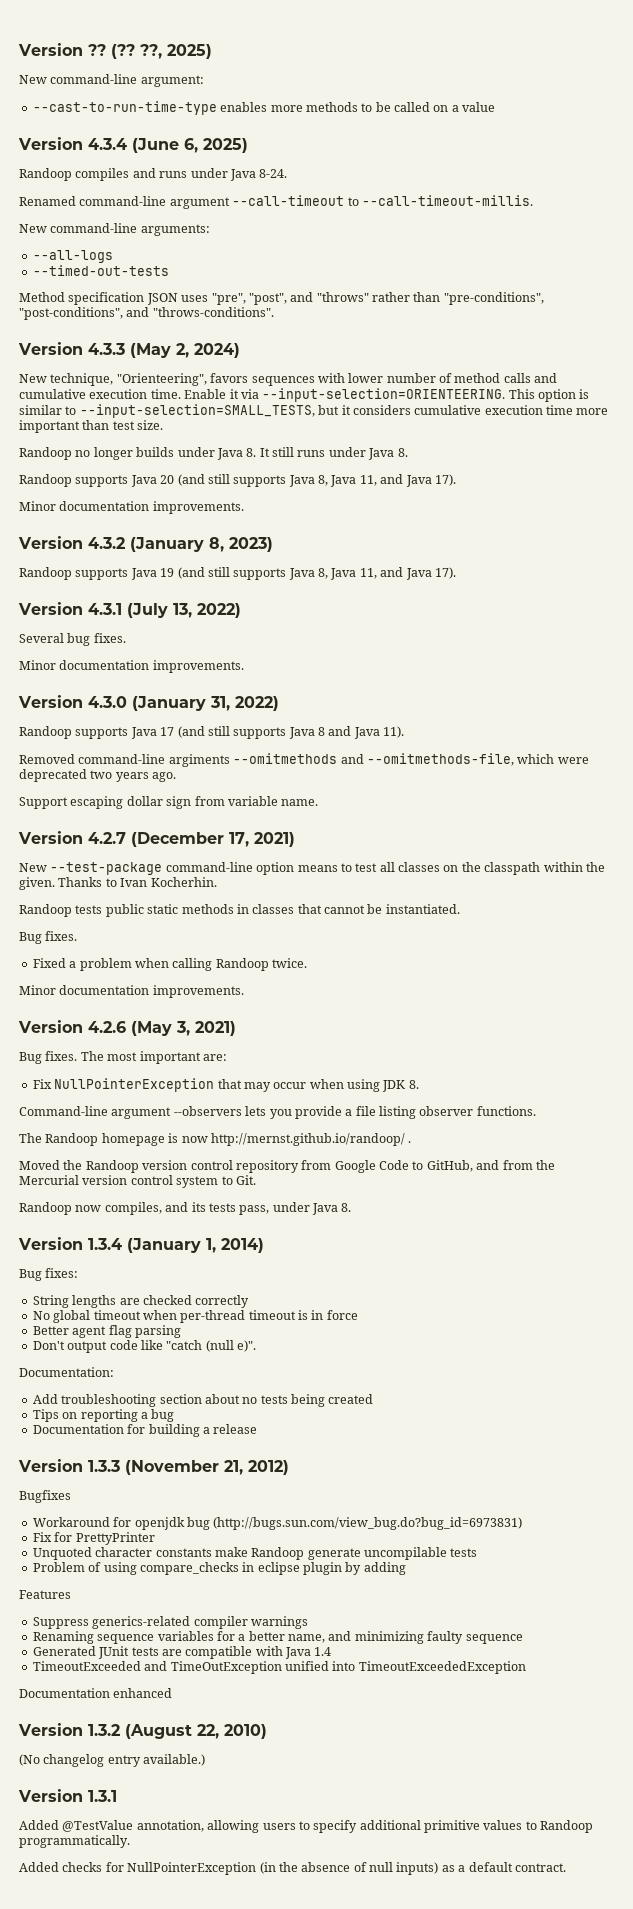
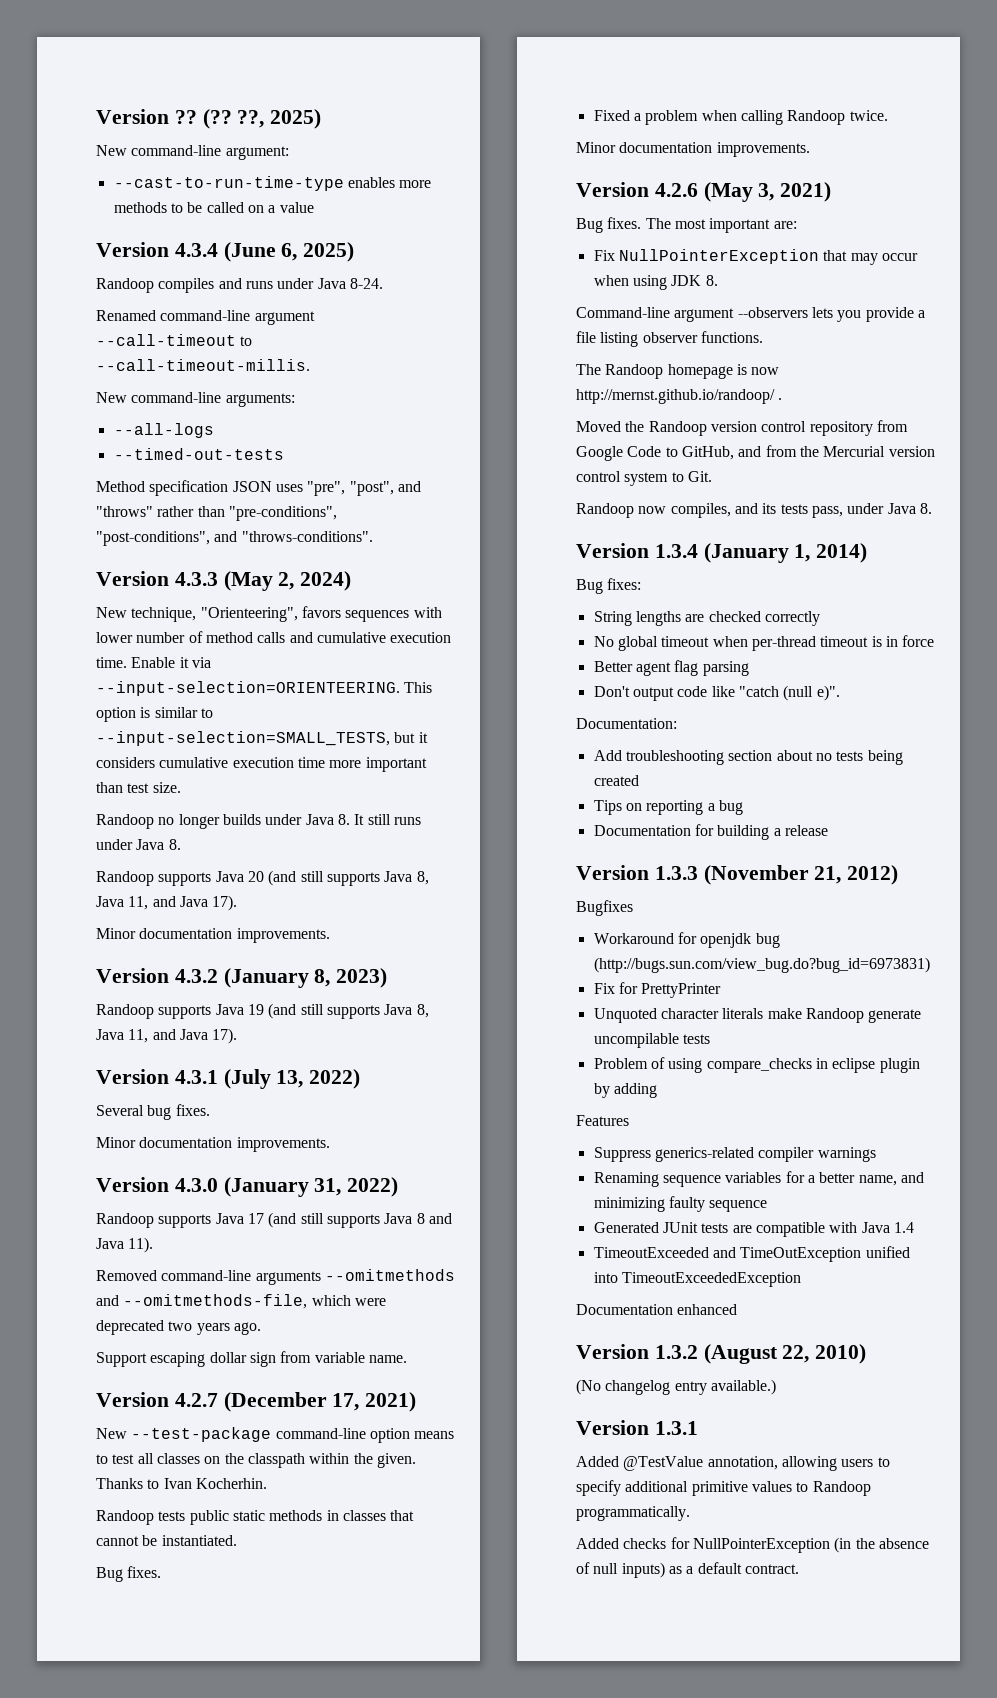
[168,754,230,767] argiments -> [255,1271,321,1285] arguments
[155,1548,212,1557] constants -> [722,1008,764,1019] literals

